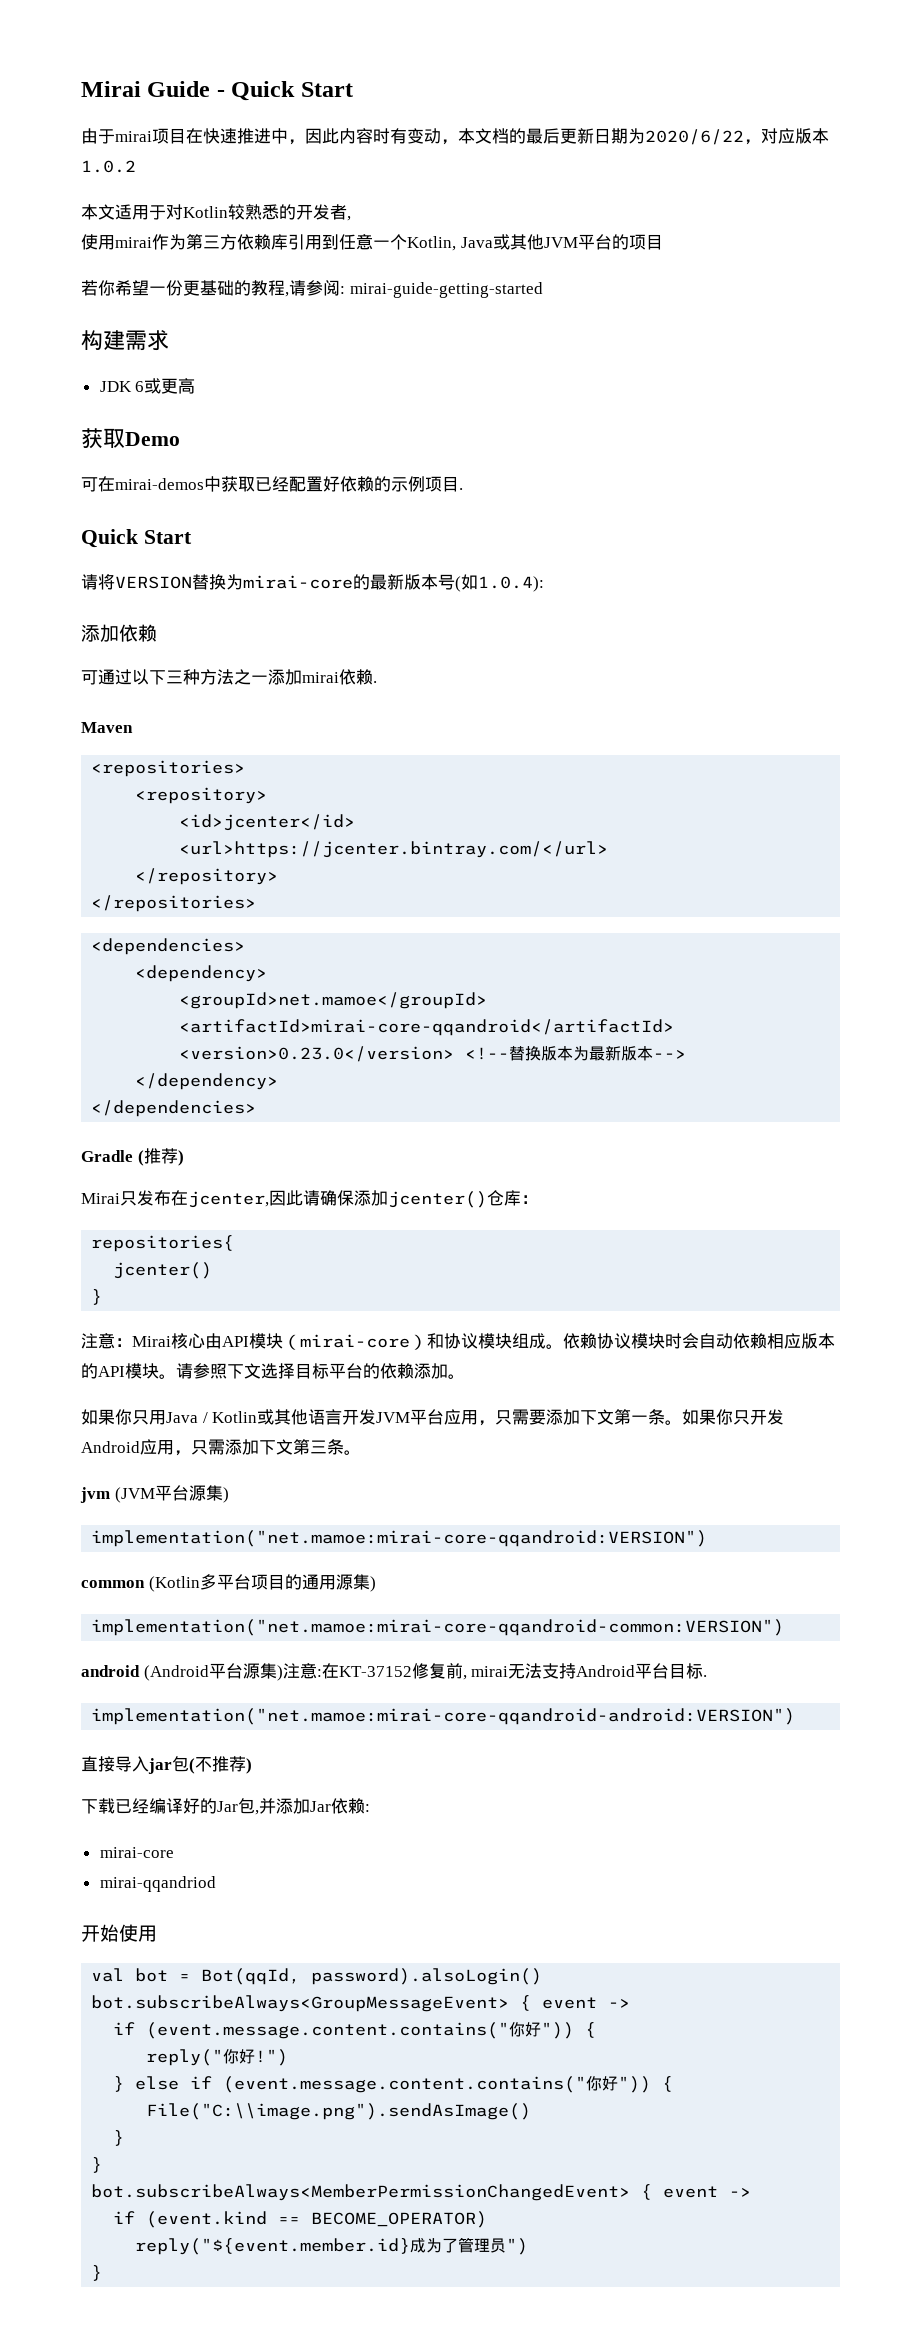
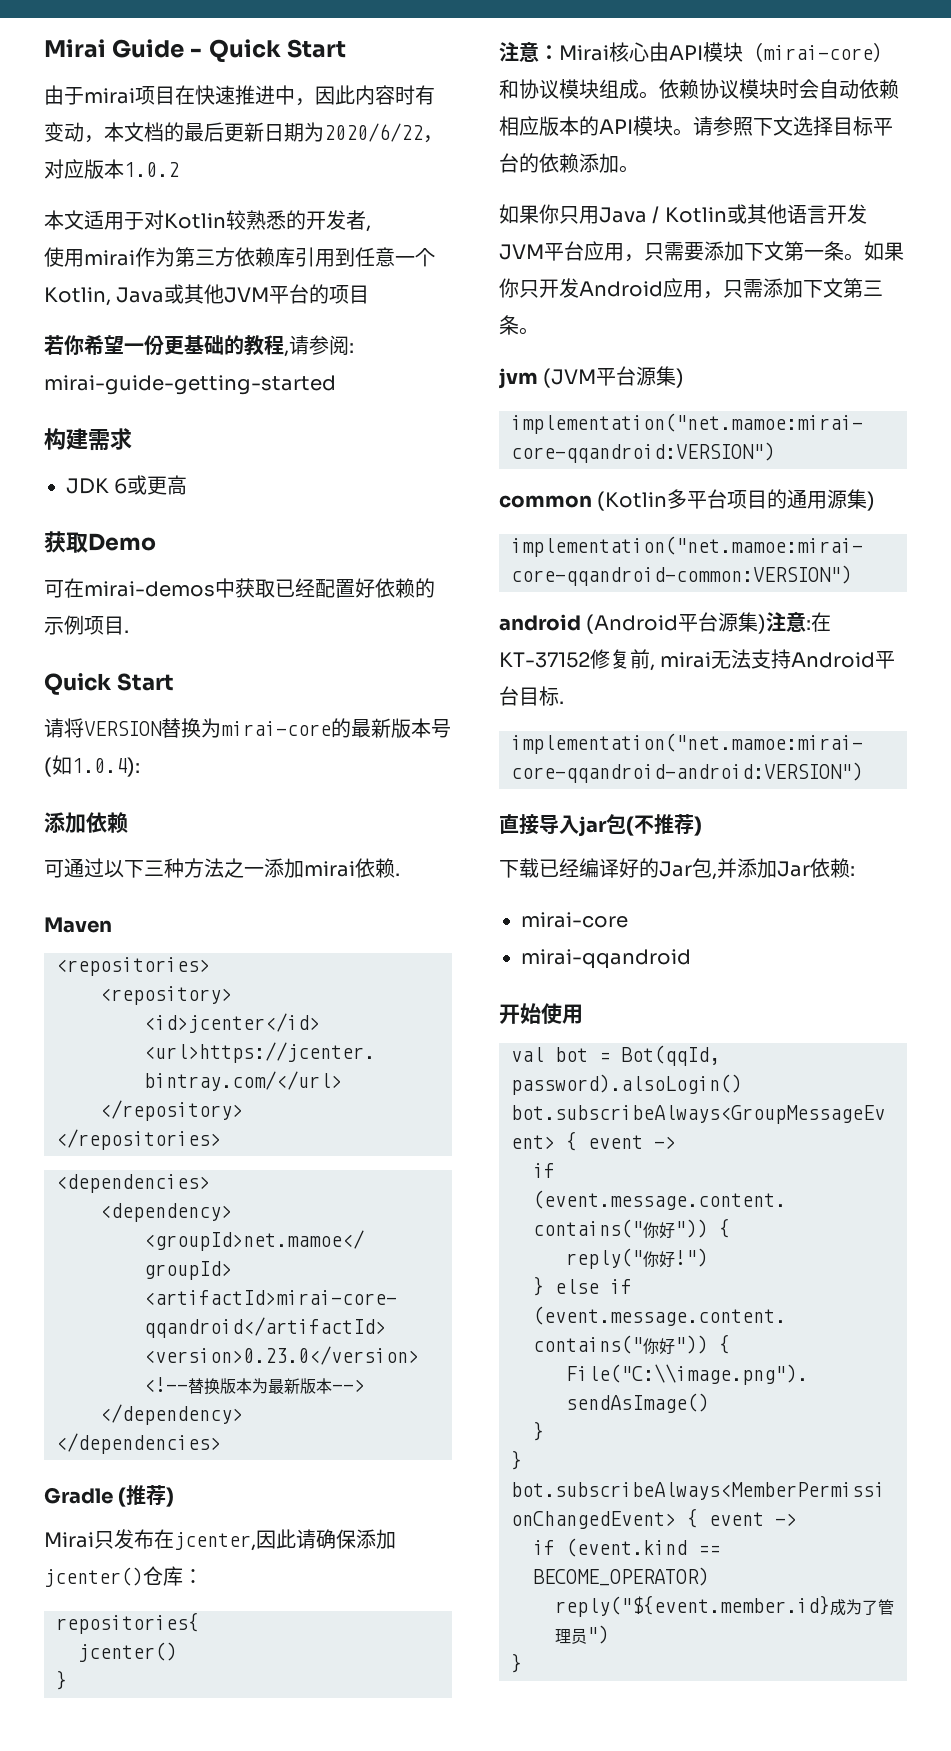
[99,1876,216,1892] mirai-qqandriod -> [521,949,691,969] mirai-qqandroid

